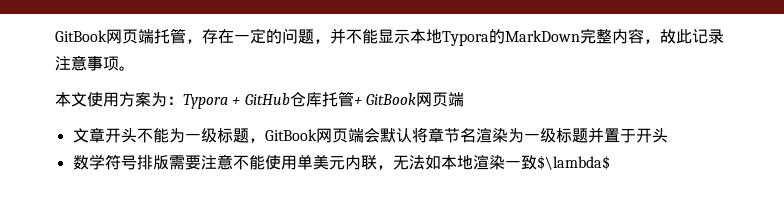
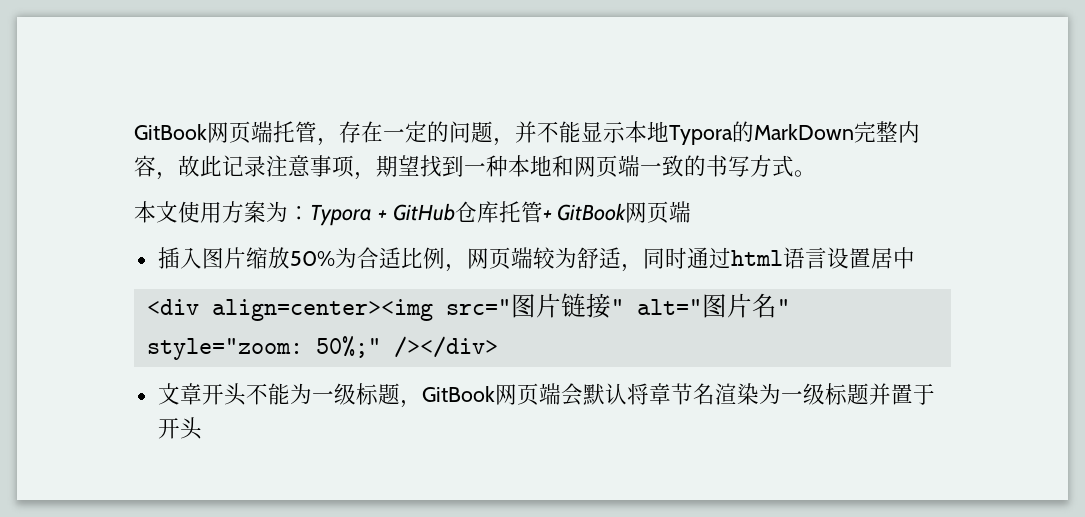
(119, 63) none -> [354,155,794,180] ，期望找到一种本地和网页端一致的书写方式
(464, 99) none -> [157,247,915,272] [146,293,790,321] [146,336,498,360] // 插入图片缩放50%为合适比例，网页端较为舒适，同时通过html语言设置居中 // <div align=center><img src="图片链接" alt="图片名" style="zoom: 50%;" /></div>
[72,154,610,170] // 数学符号排版需要注意不能使用单美元内联，无法如本地渲染一致$\lambda$ -> (202, 428) none

